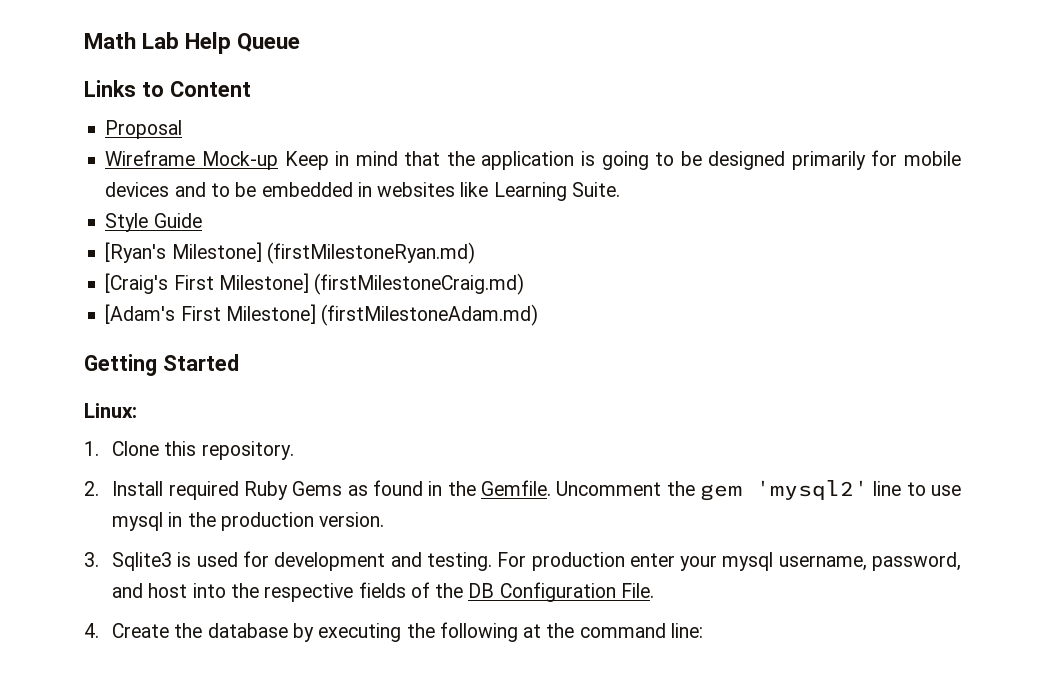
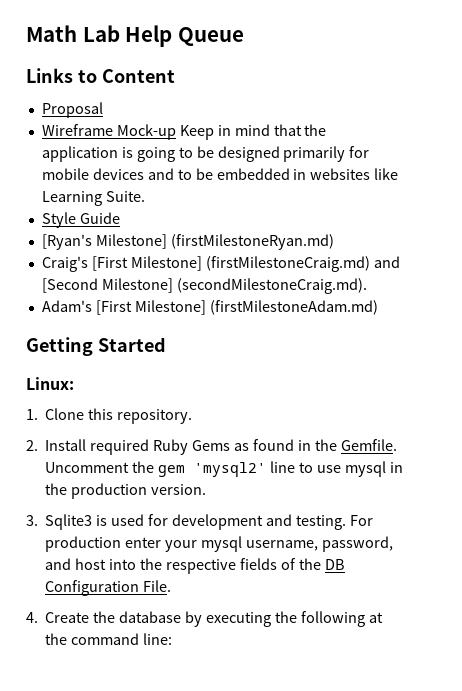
[105,273,214,294] [Craig's First -> [41,256,128,272] Craig's [First
[105,304,221,324] // [Adam's First -> [373,256,400,268] [41,278,367,294] [41,300,132,315] and [Second Milestone] (secondMilestoneCraig.md). // Adam's [First

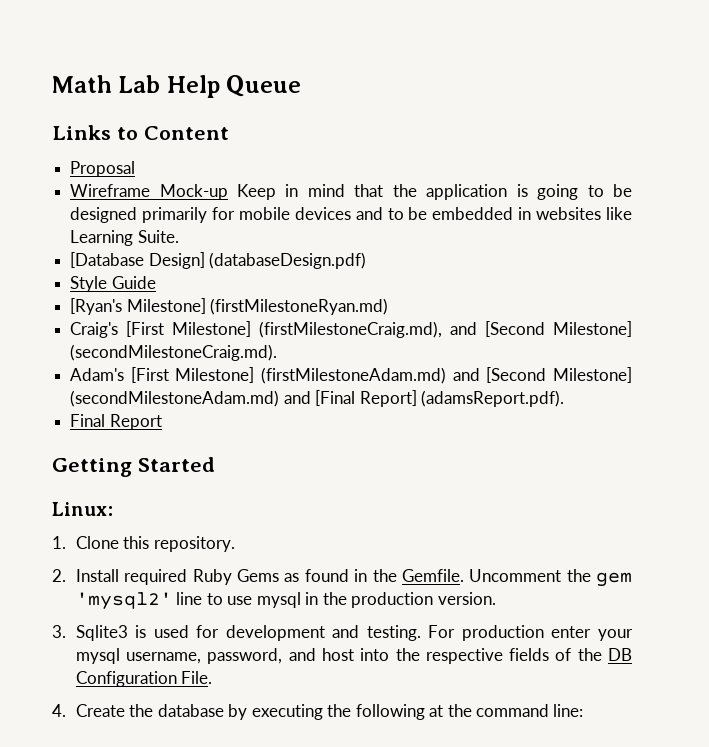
(145, 196) none -> [70,252,367,269] // [Database Design] (databaseDesign.pdf)
[205,256,370,272] (firstMilestoneCraig.md) -> [259,321,443,338] (firstMilestoneCraig.md),
(378, 307) none -> [452,367,632,383] [70,390,564,407] [70,414,162,430] and [Second Milestone] (secondMilestoneAdam.md) and [Final Report] (adamsReport.pdf). // Final Report

